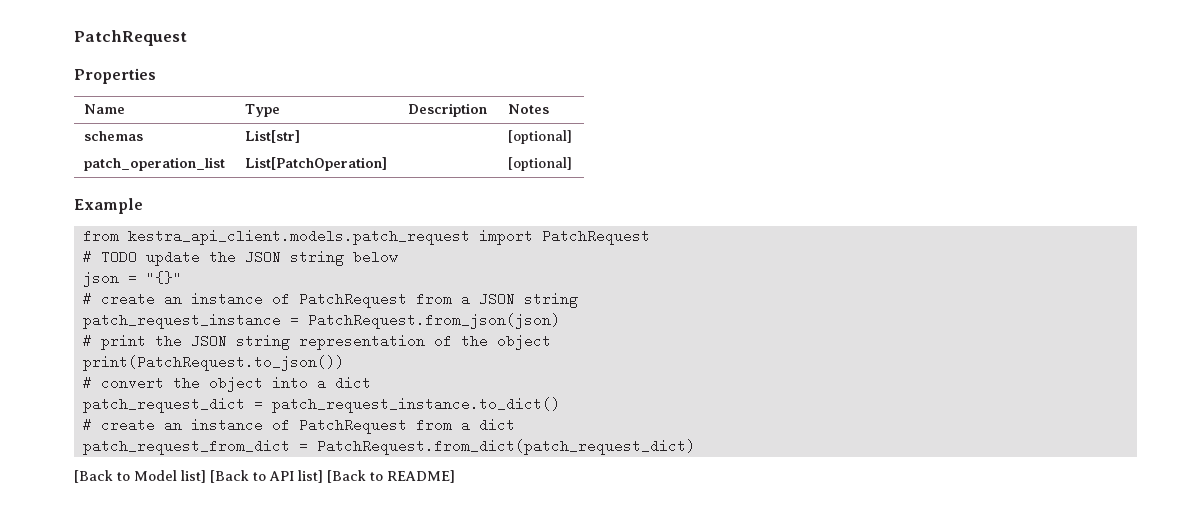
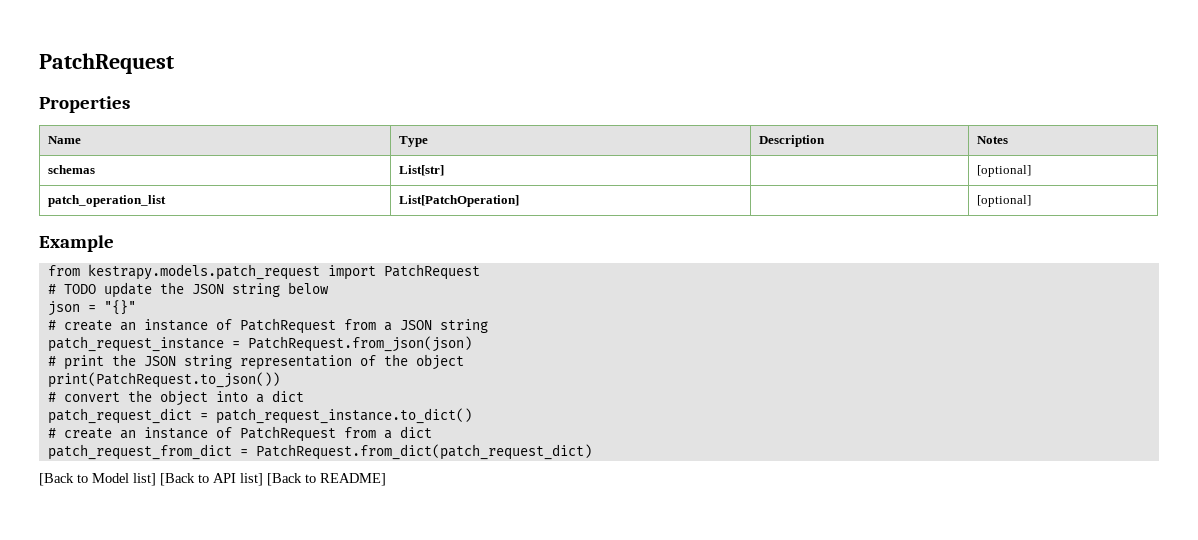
[127,229,470,245] kestra_api_client.models.patch_request -> [87,264,320,280] kestrapy.models.patch_request

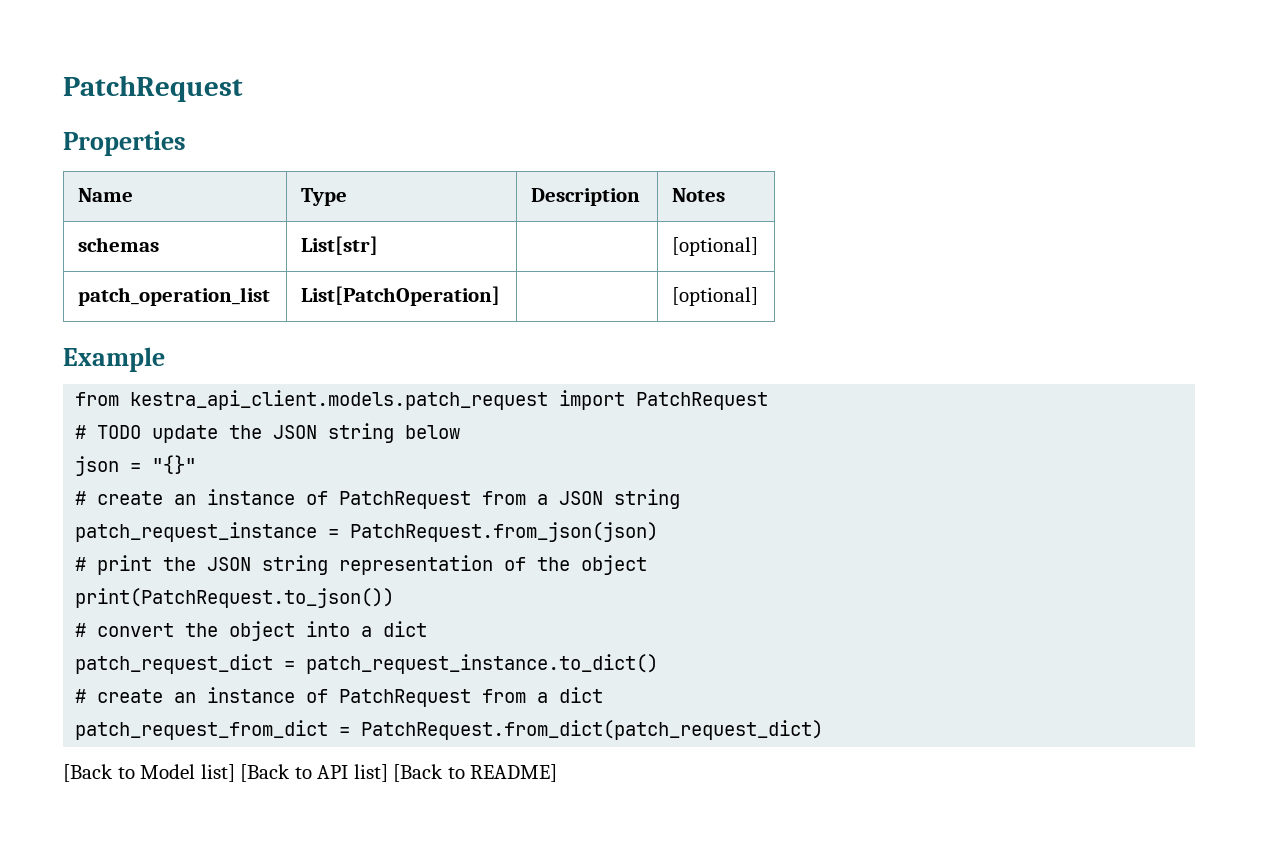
[87,264,320,280] kestrapy.models.patch_request -> [130,390,549,410] kestra_api_client.models.patch_request

